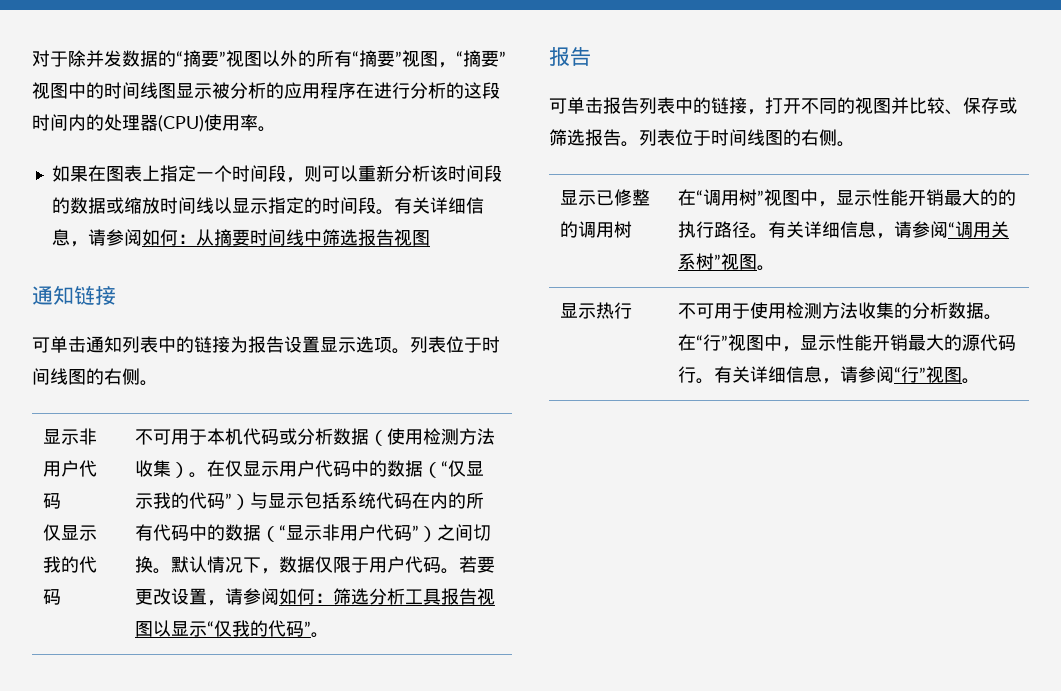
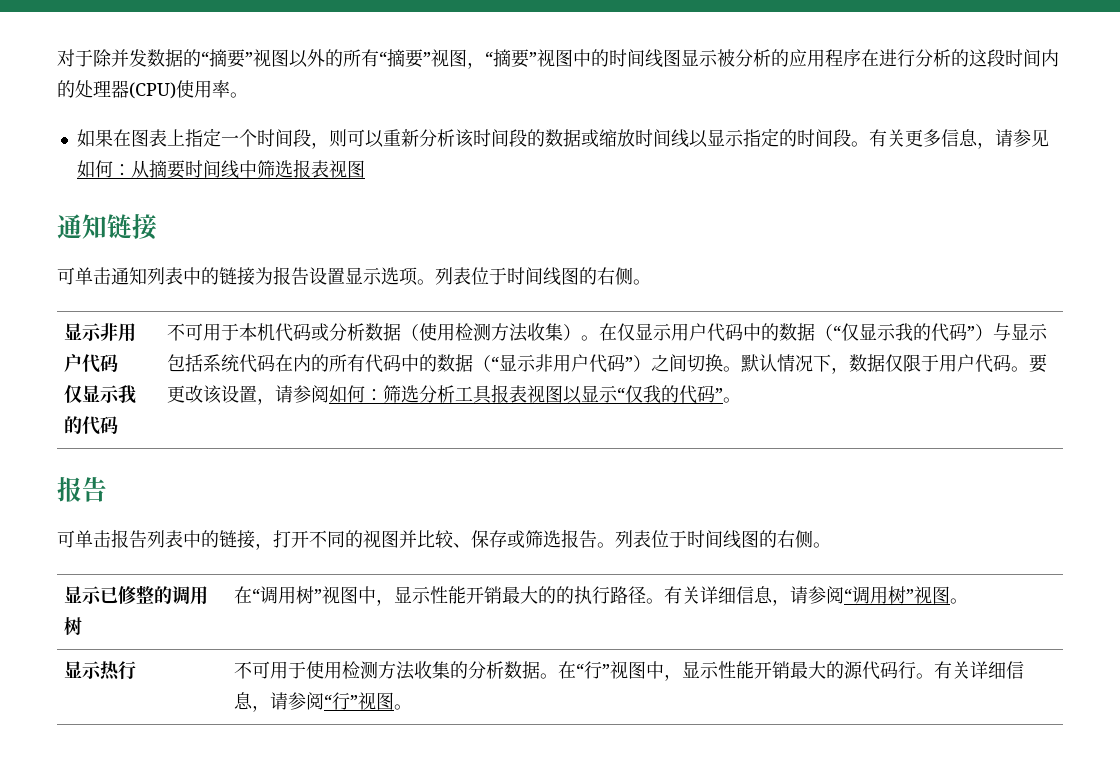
[429,197,484,214] [51,229,142,247] 详细信息，请参阅 -> [904,129,1049,149] 更多信息，请参见
[375,229,394,246] 告 -> [310,160,329,178] 表
[459,556,496,573] [135,588,172,605] 若要更改 -> [1029,354,1048,373] [167,385,223,404] 要更改该
[459,588,478,605] 告 -> [509,385,528,403] 表
[991,221,1010,238] [678,253,697,270] 关系 -> (889, 595) none

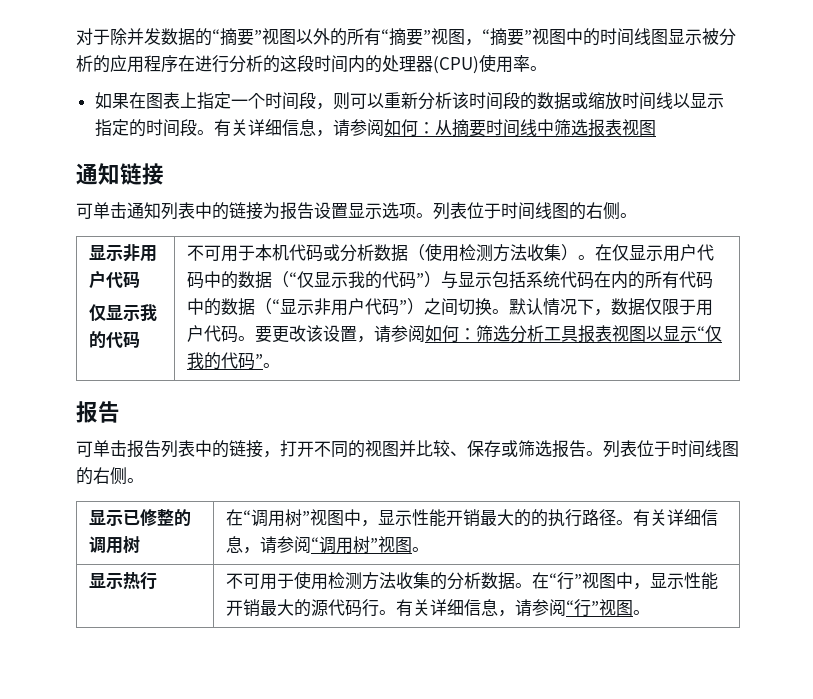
[904,129,1049,149] 更多信息，请参见 -> [247,119,384,137] 详细信息，请参阅

